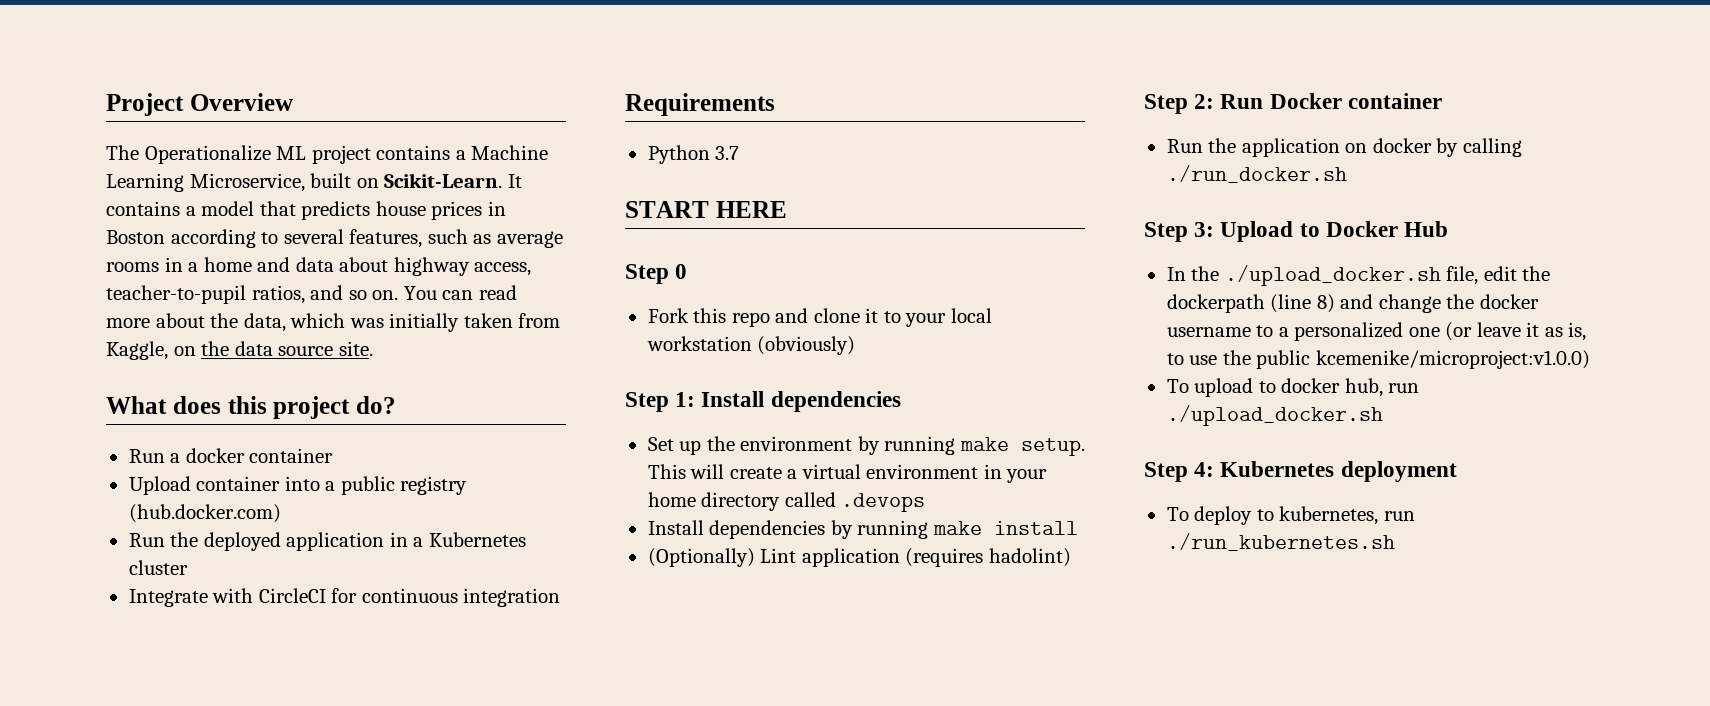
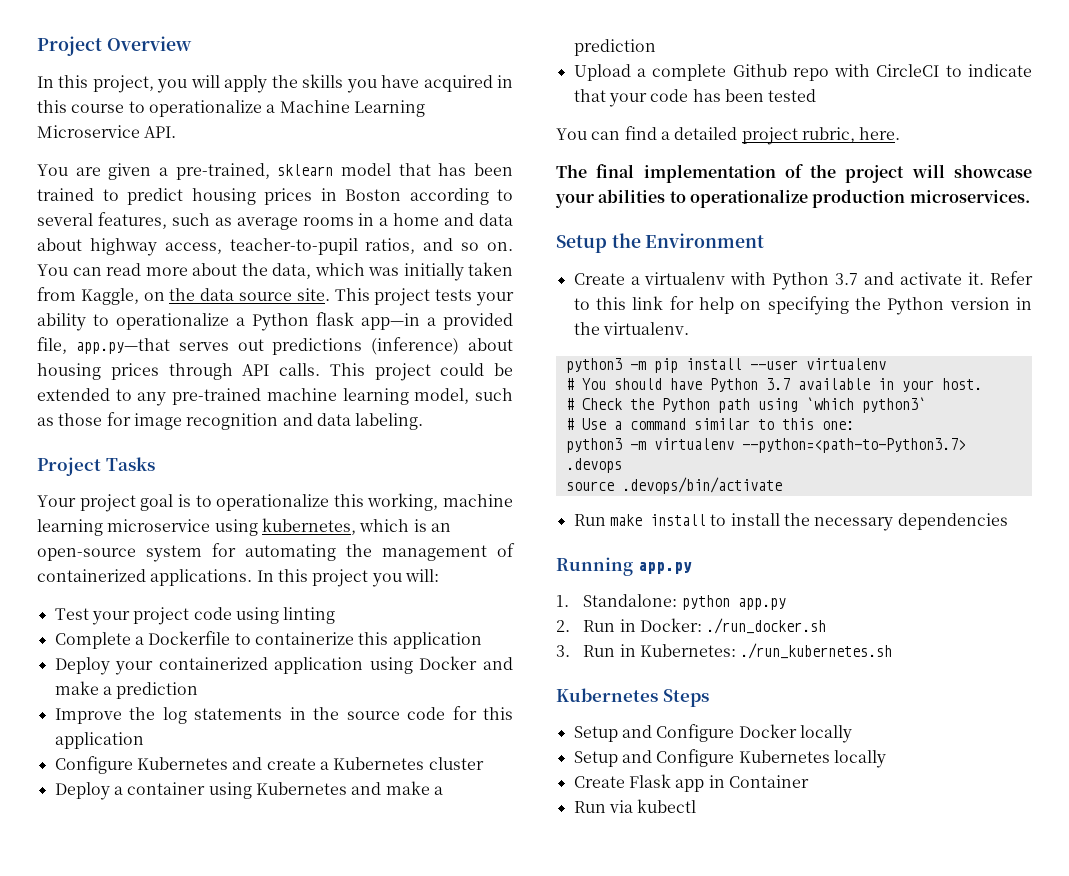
[106,145,549,164] [106,173,522,192] [106,201,426,220] The Operationalize ML project contains a Machine Learning Microservice, built on Scikit-Learn. It contains a model that predicts house -> [37,74,513,93] [37,100,425,117] [37,125,177,138] [37,163,513,180] [37,188,256,205] In this project, you will apply the skills you have acquired in this course to operationalize a Machine Learning Microservice API. // You are given a pre-trained, sklearn model that has been trained to predict housing
[106,396,396,419] [128,448,334,463] [128,476,468,495] [128,504,281,523] [128,532,526,551] [128,560,188,575] [128,588,561,607] [625,93,775,116] [647,145,740,164] [625,201,787,218] [625,264,688,284] [647,308,992,327] [646,336,856,355] [625,391,901,412] [647,436,1085,456] [647,464,1048,483] [647,492,926,512] [647,520,1078,539] [647,548,1071,567] [1144,93,1442,114] [1166,138,1522,157] [1166,165,1347,183] [1144,221,1449,242] [1166,265,1551,286] [1166,294,1539,313] [1166,322,1587,341] [1166,350,1590,369] [1166,378,1420,397] [1166,405,1383,426] [1144,461,1457,482] [1166,506,1415,525] [1166,533,1395,551] // What does this project do? // Run a docker container // Upload container into a public registry (hub.docker.com) // Run the deployed application in a Kubernetes cluster // Integrate with CircleCI for continuous integration // Requirements // Python 3.7 // START HERE // Step 0 // Fork this repo and clone it to your local workstation (obviously) // Step 1: Install dependencies // Set up the environment by running make setup. This will create a virtual environment in your home directory called .devops // Install dependencies by running make install // (Optionally) Lint application (requires hadolint) // Step 2: Run Docker container // Run the application on docker by calling ./run_docker.sh // Step 3: Upload to Docker Hub // In the ./upload_docker.sh file, edit the dockerpath (line 8) and change the docker username to a personalized one (or leave it as is, to use the public kcemenike/microproject:v1.0.0) // To upload to docker hub, run ./upload_docker.sh // Step 4: Kubernetes deployment // To deploy to kubernetes, run ./run_kubernetes.sh -> [334,288,514,306] [37,312,513,331] [37,337,513,355] [37,363,513,381] [37,388,513,406] [37,412,424,430] [37,457,155,476] [37,493,513,512] [37,518,451,536] [37,543,515,562] [37,569,439,587] [54,607,336,625] [54,631,482,649] [54,656,513,675] [54,681,199,699] [54,706,513,724] [54,732,144,749] [54,756,484,774] [54,781,443,800] [573,39,656,56] [573,64,1032,81] [573,89,817,107] [556,126,901,145] [556,164,1032,183] [555,189,1030,208] [556,233,765,253] [573,271,1033,290] [573,296,1032,315] [573,322,689,335] [565,358,886,373] [565,378,982,392] [565,397,926,413] [565,418,854,430] [565,438,966,453] [565,458,622,473] [565,477,782,494] [573,513,1008,531] [556,557,692,576] [556,594,786,610] [556,618,827,634] [556,643,893,659] [556,688,709,707] [573,724,852,743] [573,749,886,768] [573,774,809,792] [573,799,697,813] This project tests your ability to operationalize a Python flask app—in a provided file, app.py—that serves out predictions (inference) about housing prices through API calls. This project could be extended to any pre-trained machine learning model, such as those for image recognition and data labeling. // Project Tasks // Your project goal is to operationalize this working, machine learning microservice using kubernetes, which is an open-source system for automating the management of containerized applications. In this project you will: // Test your project code using linting // Complete a Dockerfile to containerize this application // Deploy your containerized application using Docker and make a prediction // Improve the log statements in the source code for this application // Configure Kubernetes and create a Kubernetes cluster // Deploy a container using Kubernetes and make a prediction // Upload a complete Github repo with CircleCI to indicate that your code has been tested // You can find a detailed project rubric, here. // The final implementation of the project will showcase your abilities to operationalize production microservices. // Setup the Environment // Create a virtualenv with Python 3.7 and activate it. Refer to this link for help on specifying the Python version in the virtualenv. // python3 -m pip install --user virtualenv // # You should have Python 3.7 available in your host. // # Check the Python path using `which python3` // # Use a command similar to this one: // python3 -m virtualenv --python=<path-to-Python3.7> .devops // source .devops/bin/activate // Run make install to install the necessary dependencies // Running app.py // 1. Standalone: python app.py // 2. Run in Docker: ./run_docker.sh // 3. Run in Kubernetes: ./run_kubernetes.sh // Kubernetes Steps // Setup and Configure Docker locally // Setup and Configure Kubernetes locally // Create Flask app in Container // Run via kubectl

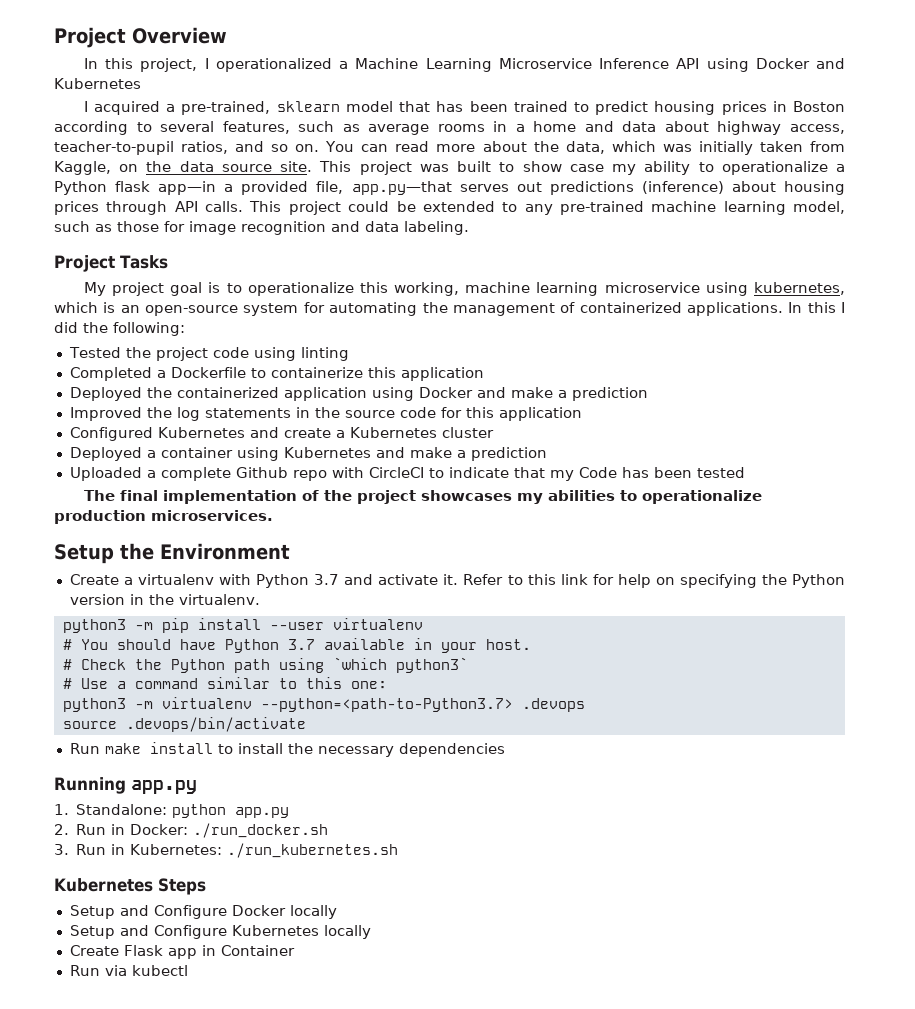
[157,74,513,93] [37,100,425,117] [37,125,177,138] [37,163,152,180] you will apply the skills you have acquired in this course to operationalize a Machine Learning Microservice API. // You are given -> [204,58,846,72] [54,78,141,89] [83,101,160,115] I operationalized a Machine Learning Microservice Inference API using Docker and Kubernetes // I acquired
[435,289,514,306] tests your -> [419,161,637,175] was built to show case my
[37,495,76,507] Your -> [83,282,106,296] My
[312,569,439,587] [54,608,130,625] project you will: // Test your -> [841,302,845,313] [54,322,185,336] [68,347,151,358] I did the following: // Tested the
[54,632,131,649] Complete -> [69,367,152,381] Completed
[54,657,154,675] Deploy your -> [69,387,172,401] Deployed the
[54,708,122,724] Improve -> [69,407,142,421] Improved
[54,756,133,774] Configure -> [69,427,153,441] Configured
[54,782,110,800] Deploy -> [69,447,142,461] Deployed
[573,64,631,81] Upload -> [69,467,142,481] Uploaded
[608,89,689,107] your code -> [549,467,617,481] my Code
[556,126,901,145] // You can find a detailed project rubric, here. -> (745, 472) none
[911,164,1032,178] [555,193,594,208] will showcase your -> [420,490,543,504] showcases my

